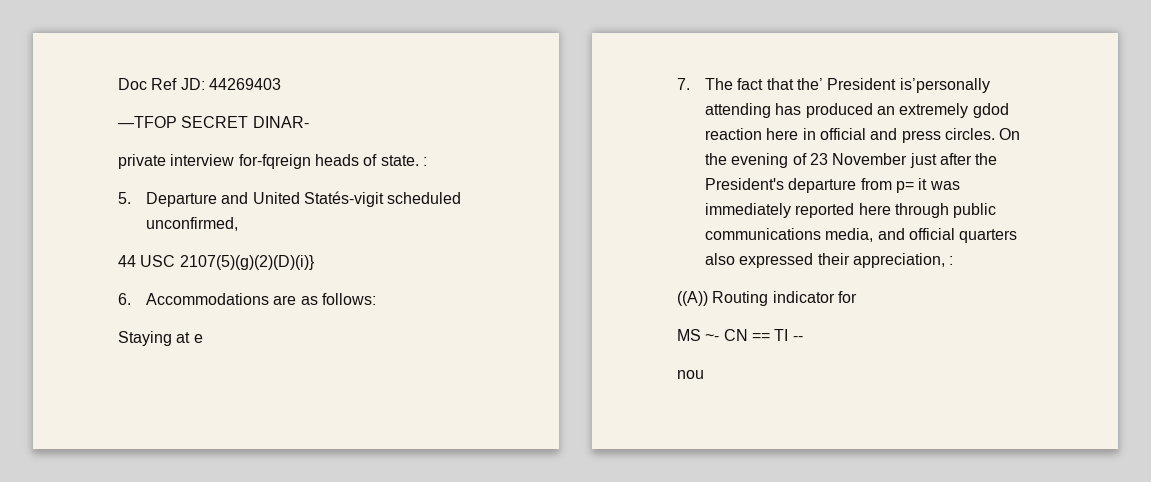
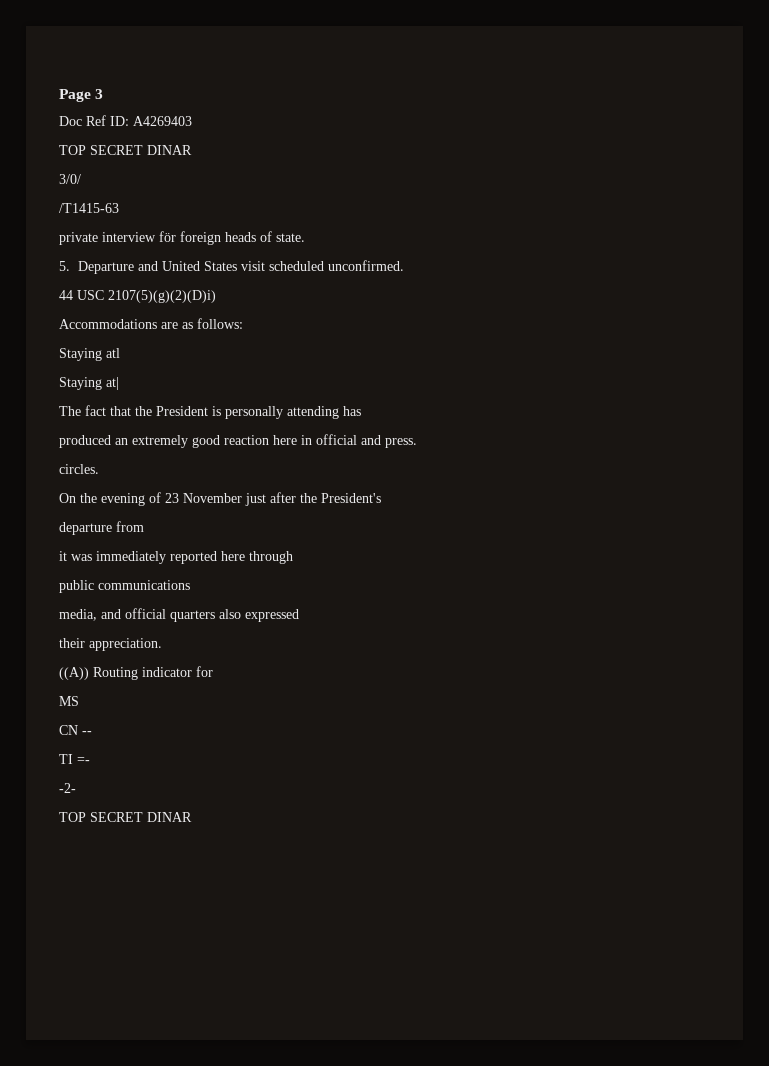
[118,78,281,90] [118,116,309,128] Doc Ref JD: 44269403 // —TFOP SECRET DINAR- -> [59,89,104,102] [59,115,192,126] [59,145,192,155] [59,174,81,184] [59,203,119,213] Page 3 // Doc Ref ID: A4269403 // TOP SECRET DINAR // 3/0/ // /T1415-63
[238,154,311,169] for-fqreign -> [159,231,221,245] för foreign
[422,157,427,166] : -> (305, 237) none
[303,191,462,207] [146,217,239,231] Statés-vigit scheduled unconfirmed, -> [204,260,405,271] States visit scheduled unconfirmed.
[179,255,315,270] [118,293,131,305] 2107(5)(g)(2)(D)(i)} // 6. -> [108,290,216,303] 2107(5)(g)(2)(D)i) //
[176,332,203,343] [677,78,990,93] at e // 7. The fact that the’ President is’personally -> [106,348,120,358] [59,377,119,390] [59,405,283,419] atl // Staying at| // The fact that the President is personally
(802, 109) none -> (361, 411) //
[972,103,1009,118] gdod -> [192,435,220,448] good
[901,130,941,143] press -> [385,438,417,448] press. //
(995, 134) none -> (99, 469) //
(785, 184) none -> (381, 498) //
[895,181,914,193] p= -> (144, 526) //
(949, 210) none -> (293, 557) //
(822, 234) none -> (190, 585) //
[817,253,954,268] their appreciation, : -> [59,638,162,651] // their appreciation.
[705,329,803,341] [677,370,704,379] ~- CN == TI -- // nou -> [59,725,92,735] [59,754,90,764] [59,783,76,793] [59,812,192,822] // CN -- // TI =- // -2- // TOP SECRET DINAR

